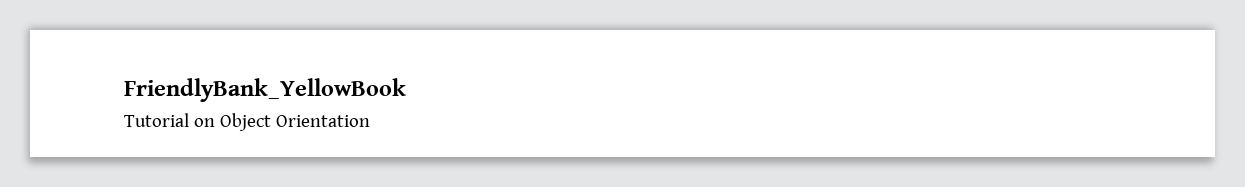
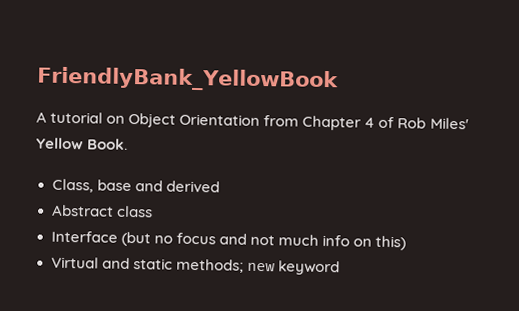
[124,113,189,127] Tutorial -> [36,111,104,124] A tutorial
(370, 121) none -> [263,115,469,131] [36,137,129,150] [51,178,220,193] [51,204,153,218] [50,230,406,251] [50,256,340,276] from Chapter 4 of Rob Miles' Yellow Book. // Class, base and derived // Abstract class // Interface (but no focus and not much info on this) // Virtual and static methods; new keyword

